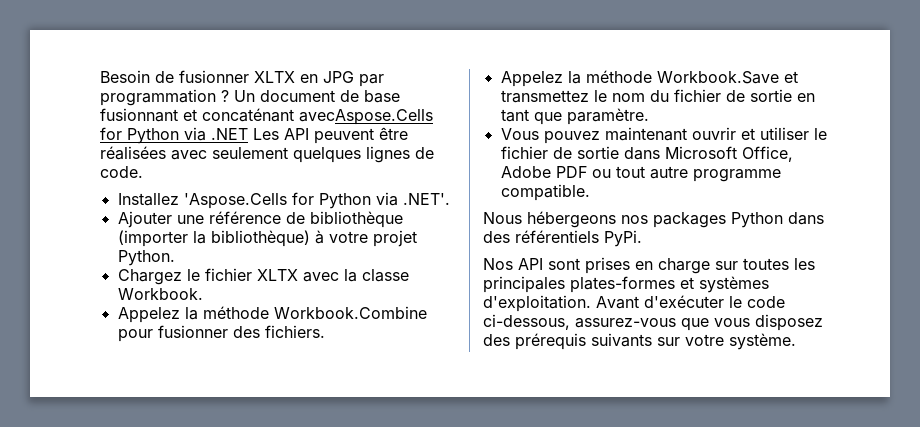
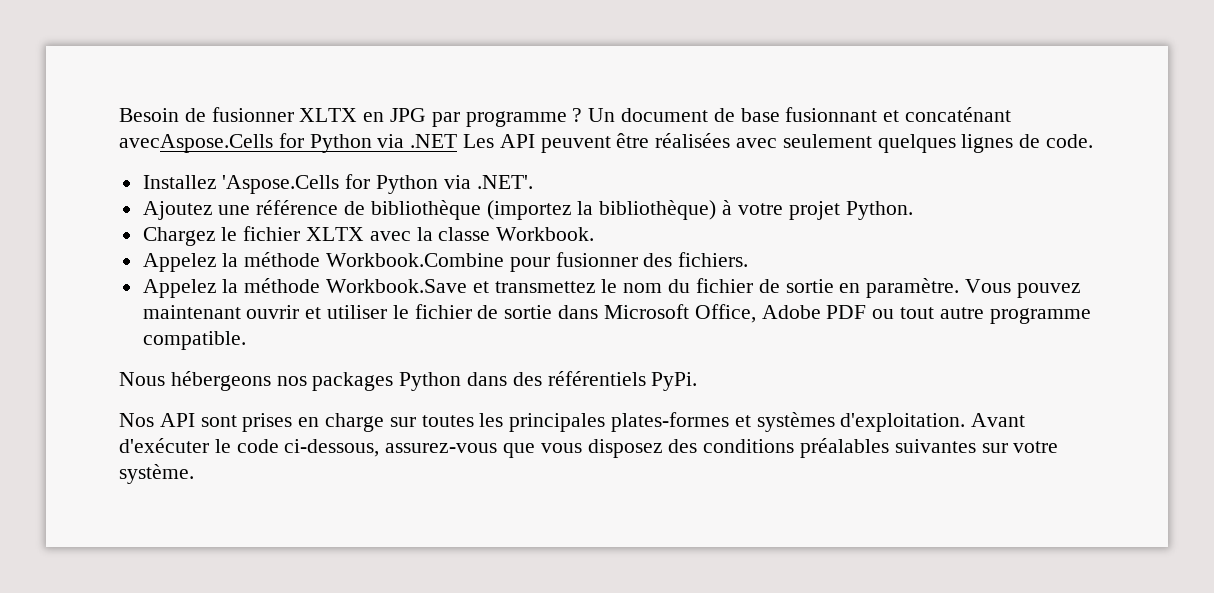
[100,89,216,106] programmation -> [465,111,567,127] programme
[117,211,172,228] Ajouter -> [142,201,213,220] Ajoutez
[117,230,188,247] (importer -> [486,200,572,220] (importez
[500,109,562,125] tant que -> (861, 288) none
(649, 116) // -> (960, 288) none
[515,333,652,350] prérequis suivants -> [703,438,976,458] conditions préalables suivantes

